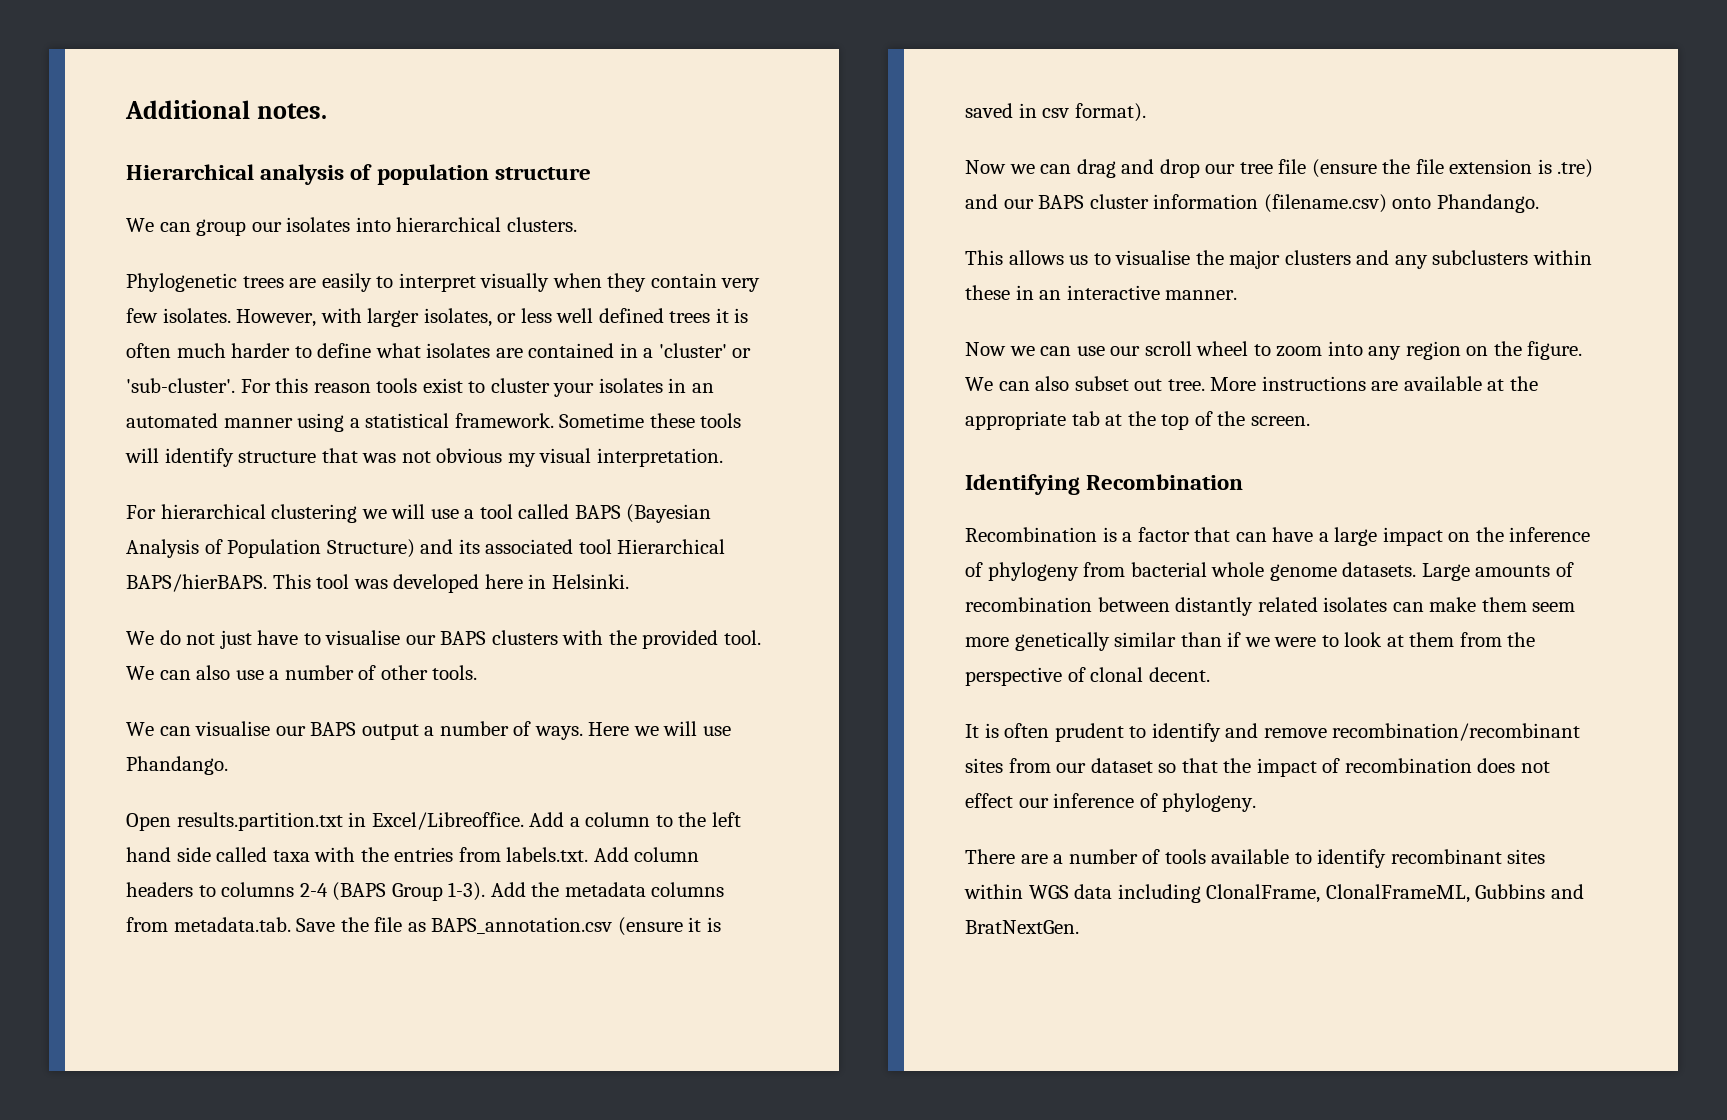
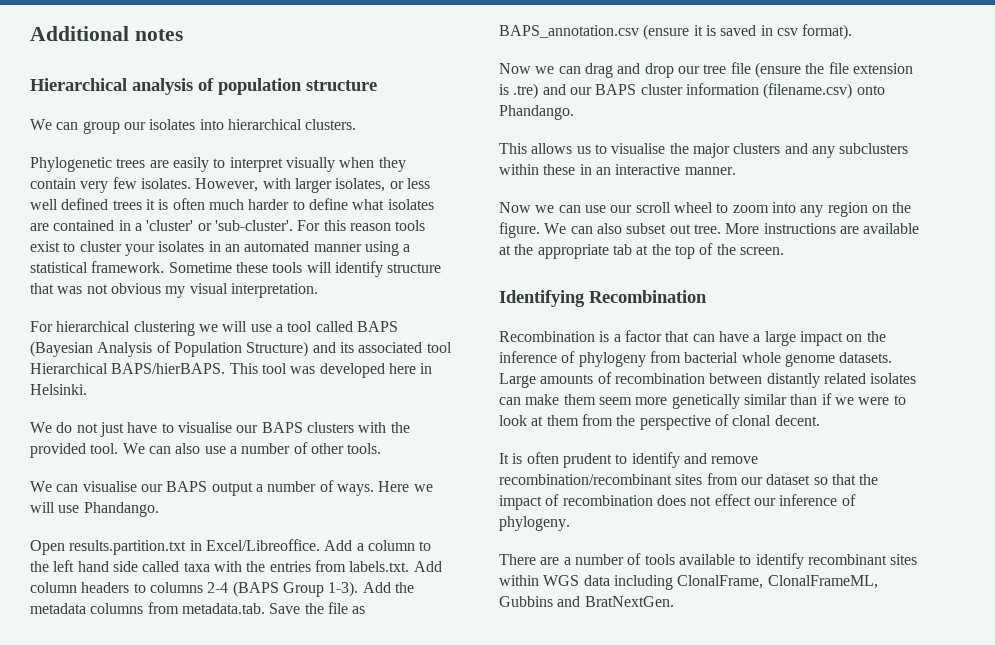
[256,103,327,119] notes. -> [134,29,183,41] notes

